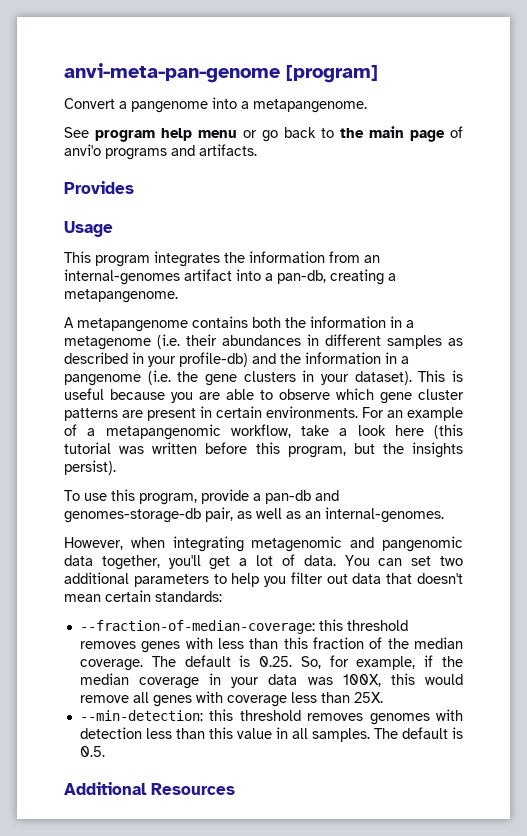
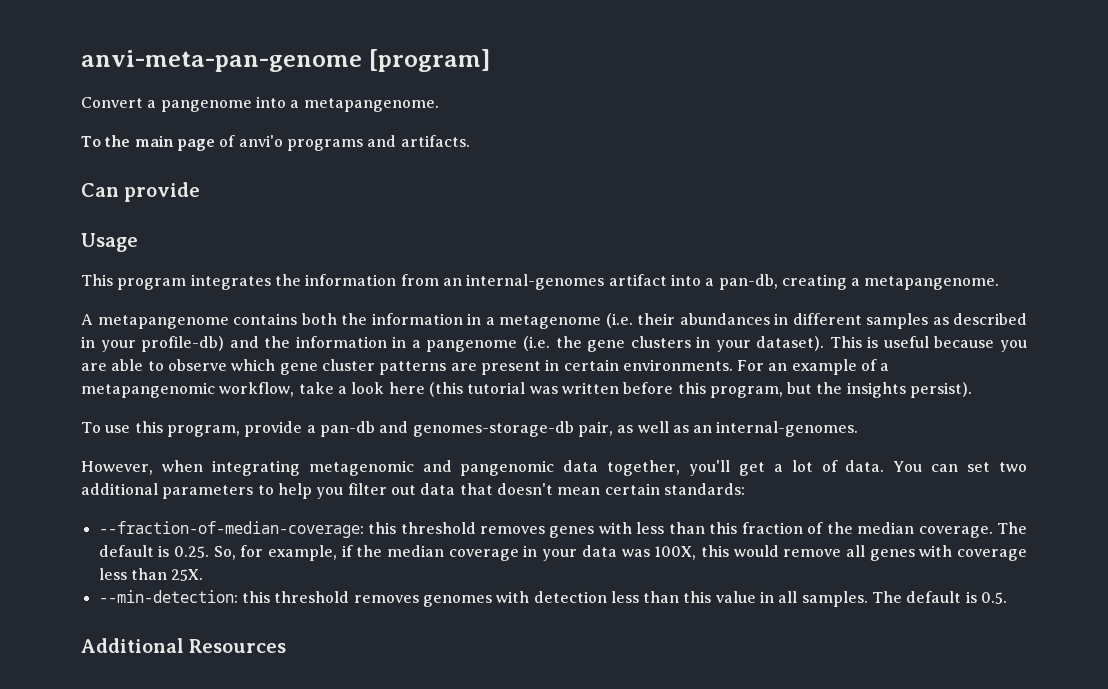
[64,127,334,142] See program help menu or go back to -> [81,136,101,147] To
[64,181,134,194] Provides -> [81,182,201,202] Can provide

